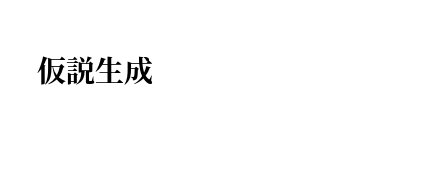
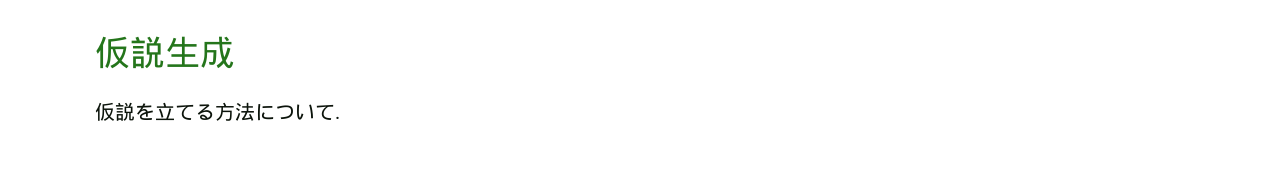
(153, 70) none -> [95,102,340,121] // 仮説を立てる方法について.

